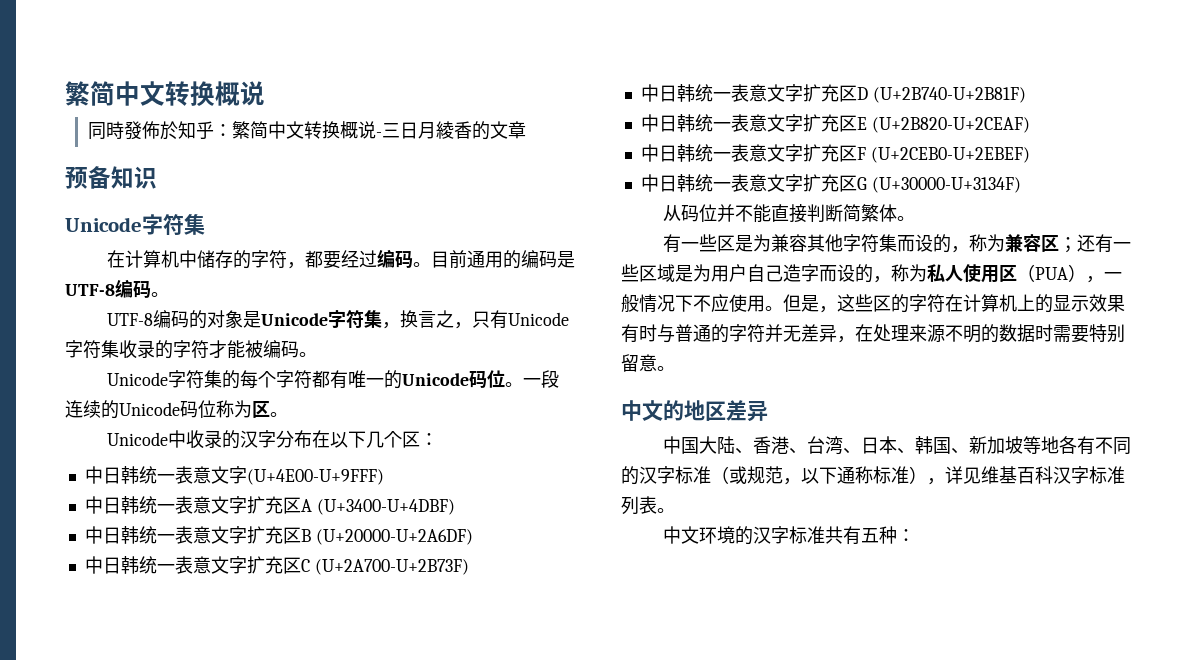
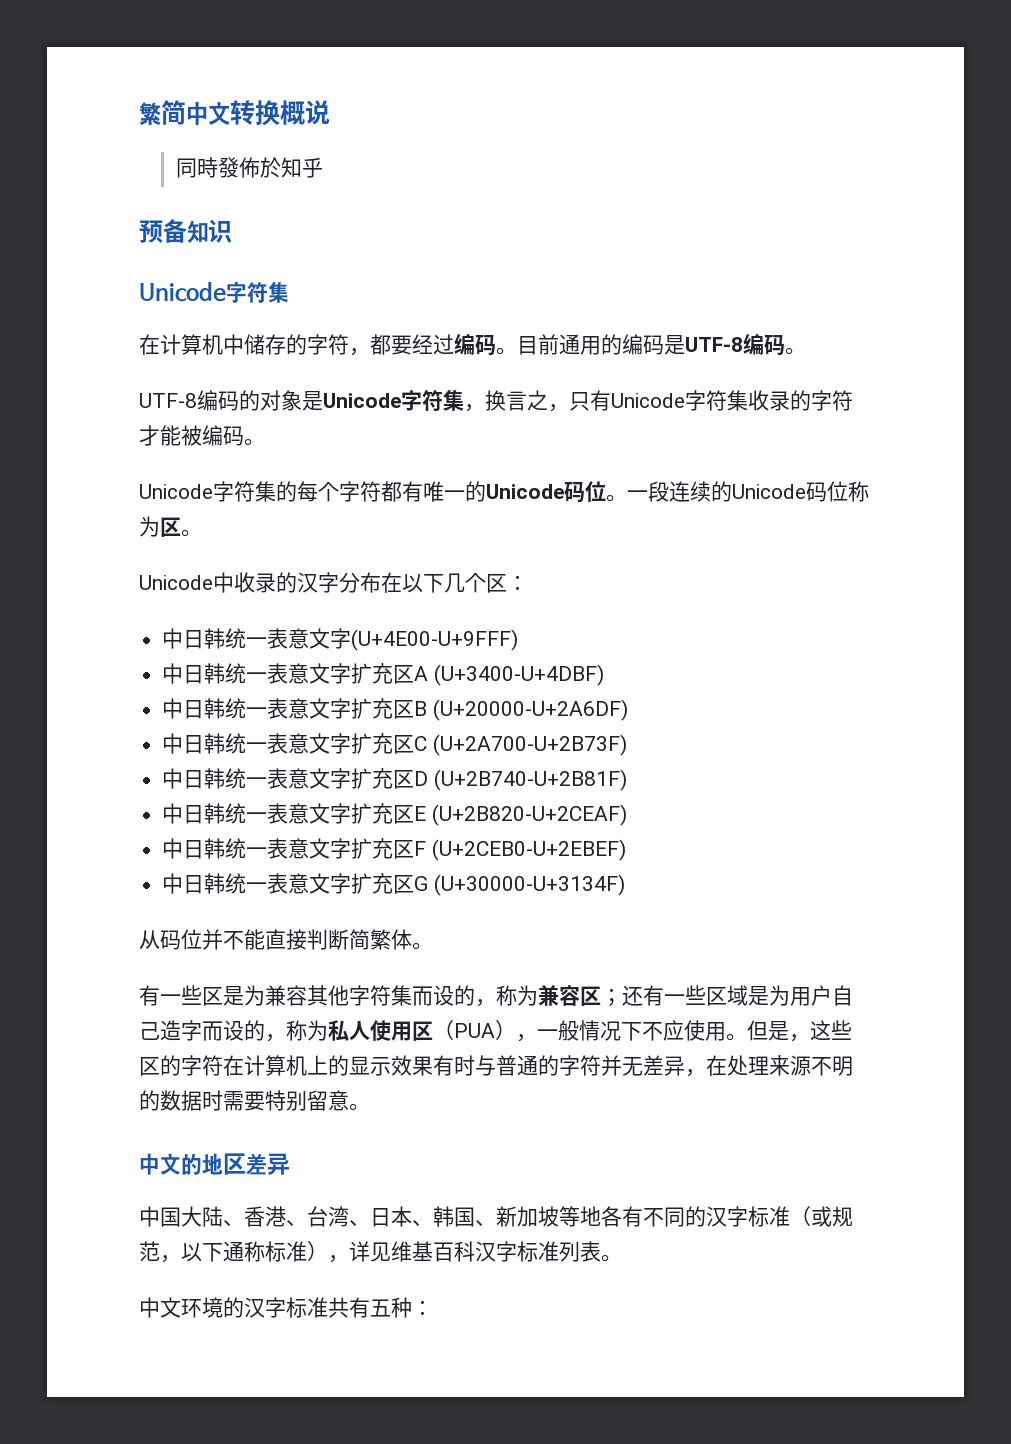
[214,121,527,140] ：繁简中文转换概说-三日月綾香的文章 -> (323, 167) none

